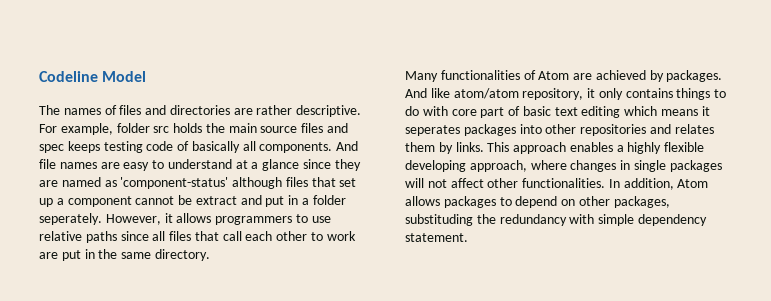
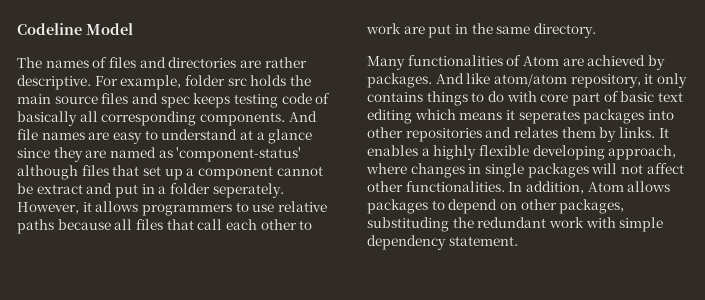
(256, 146) none -> [101,111,197,126] corresponding
[120,231,149,241] since -> [57,219,111,230] because
[487,142,567,154] This approach -> [658,128,669,138] It
[499,214,567,226] redundancy -> [477,217,584,228] redundant work

